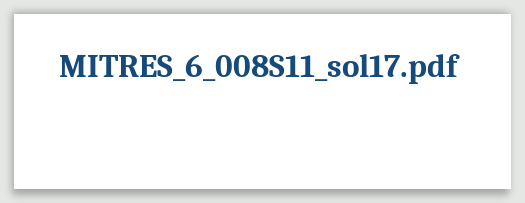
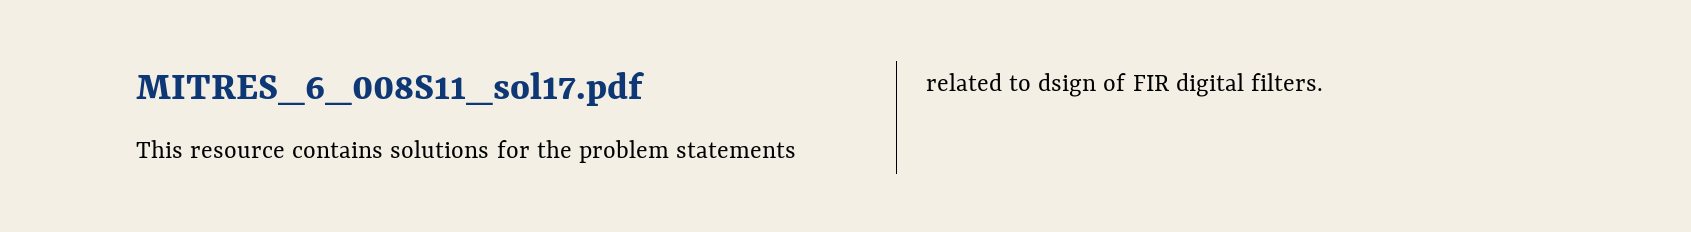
(460, 69) none -> [136,140,797,163] [926,73,1323,97] // This resource contains solutions for the problem statements related to dsign of FIR digital filters.

